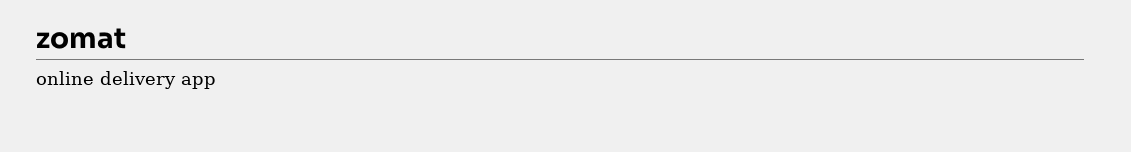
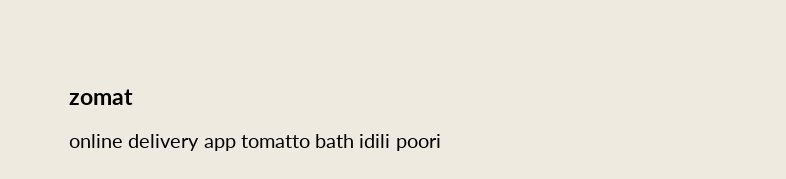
(216, 82) none -> [240,134,441,151] tomatto bath idili poori

